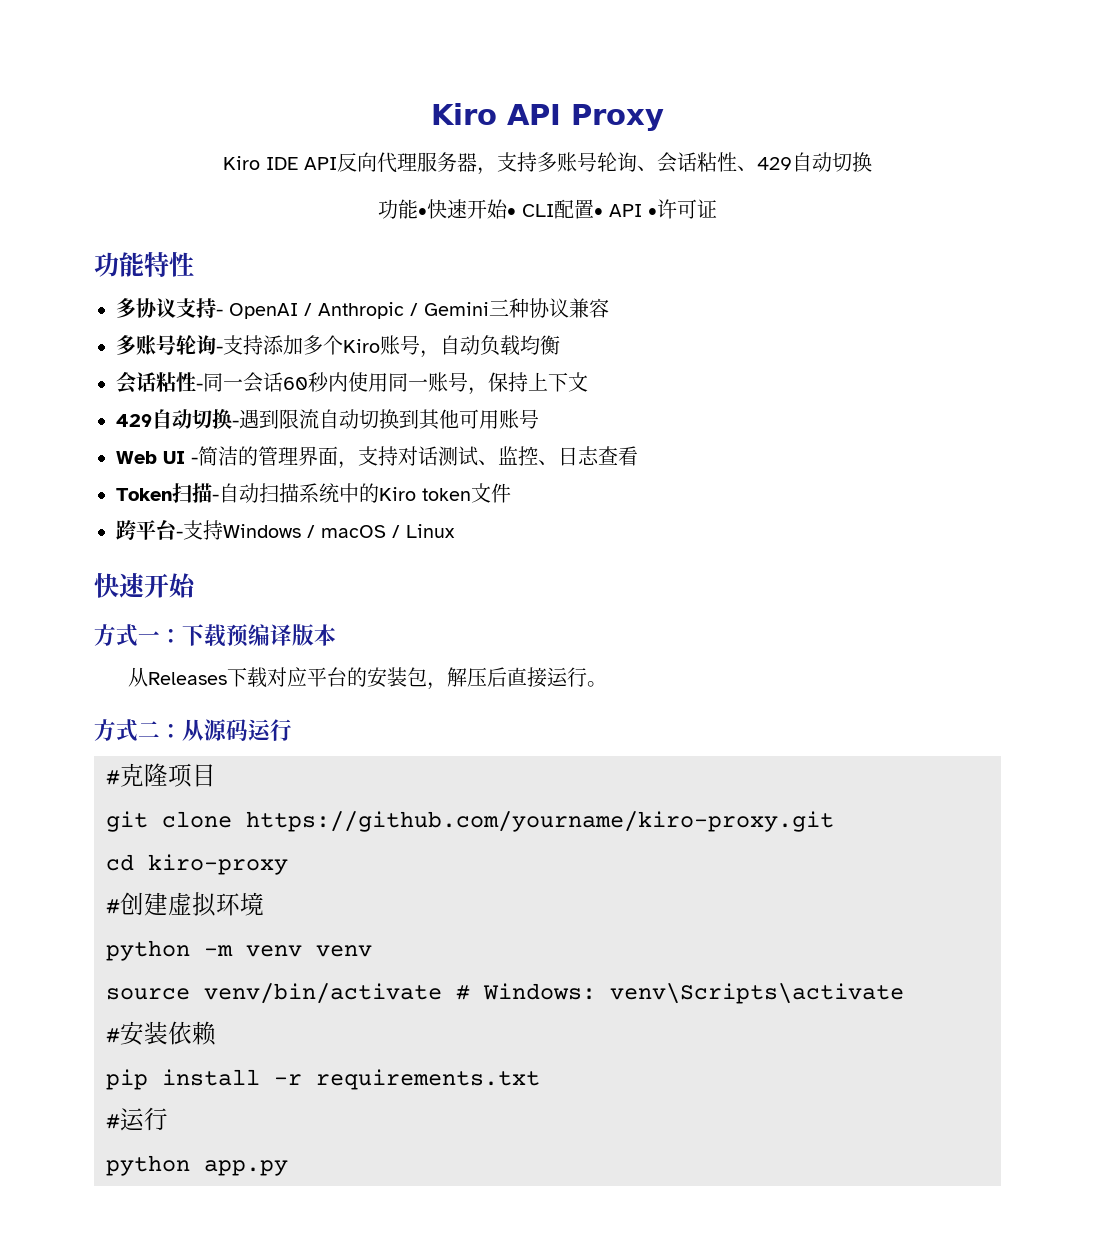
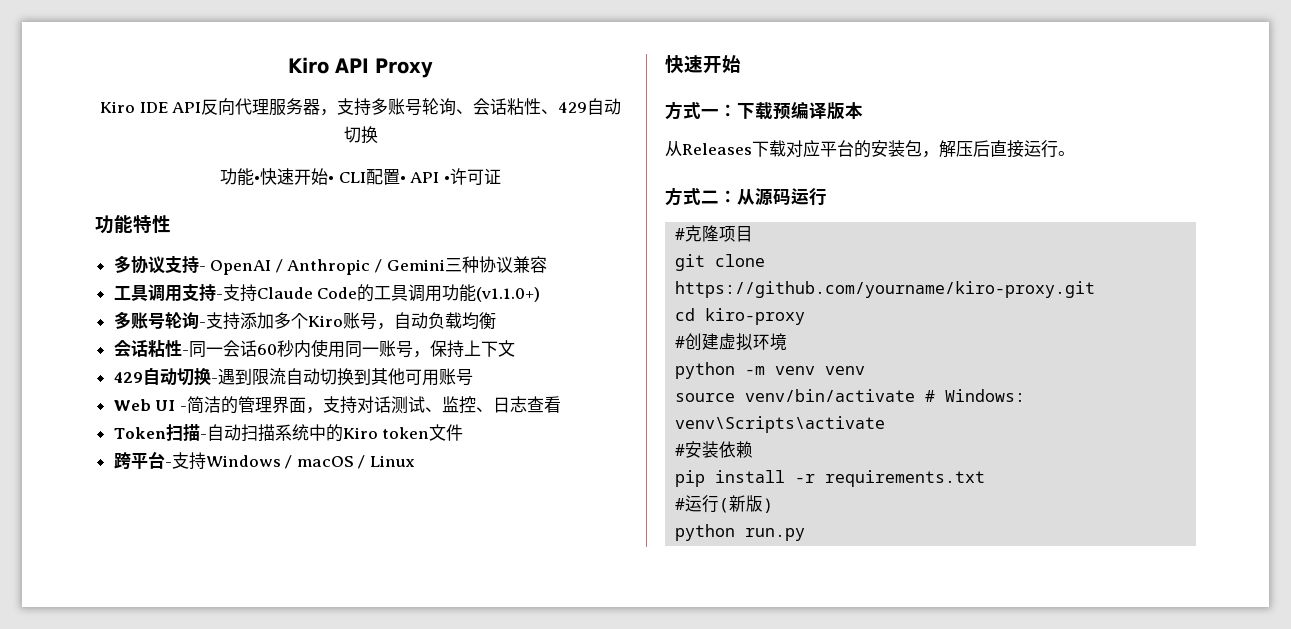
(609, 308) none -> [113,283,541,302] // 工具调用支持-支持Claude Code的工具调用功能(v1.1.0+)
[106,1155,288,1176] // python app.py -> [719,495,774,513] [675,524,806,541] (新版) // python run.py

